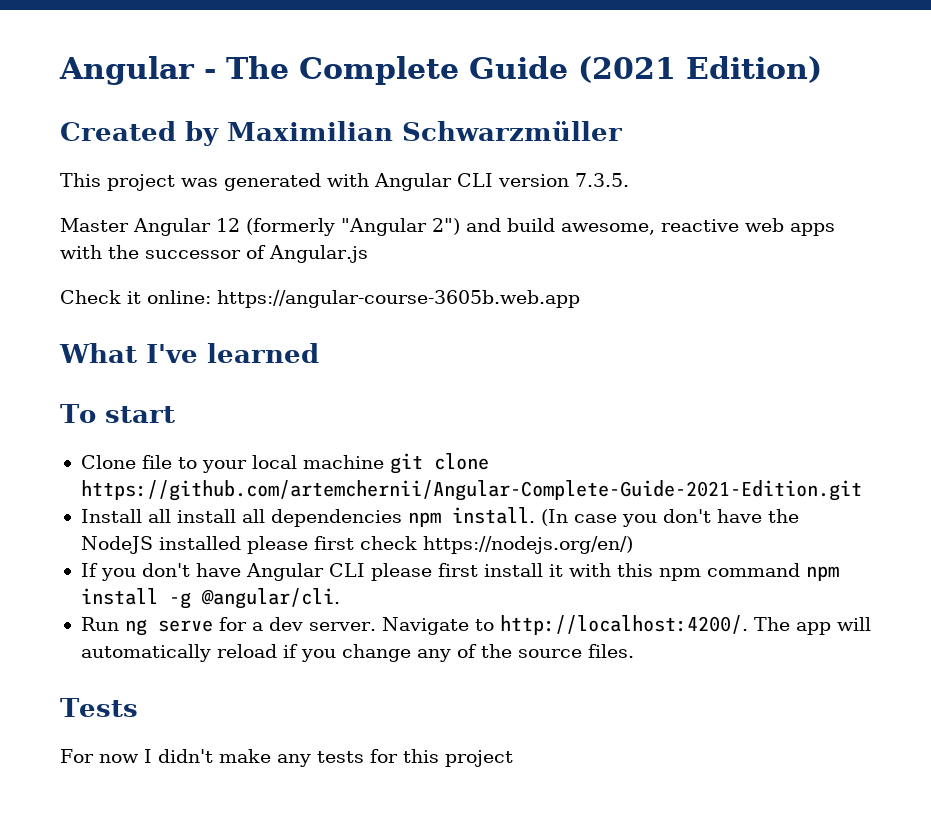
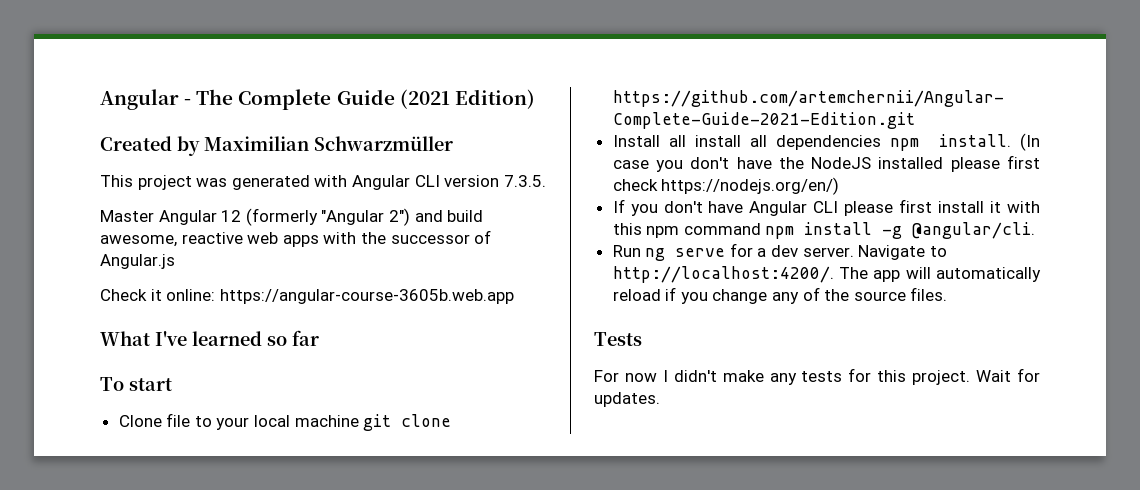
(319, 353) none -> [267,330,319,346] so far
[444,750,513,767] project -> [912,368,1040,385] [594,392,660,407] project. Wait for updates.

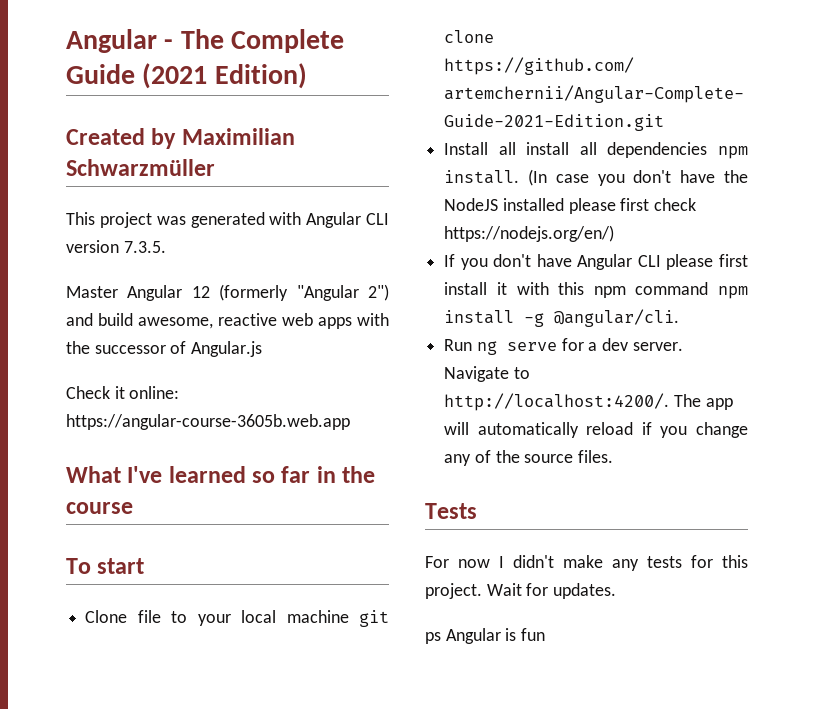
(319, 338) none -> [316,466,376,483] [66,502,133,514] in the course
(660, 399) none -> [425,628,546,644] // ps Angular is fun

